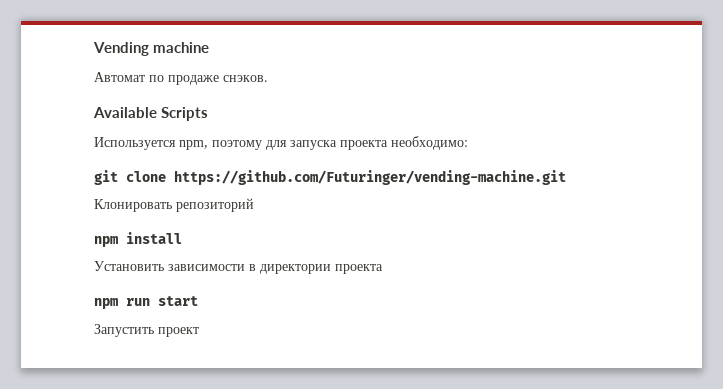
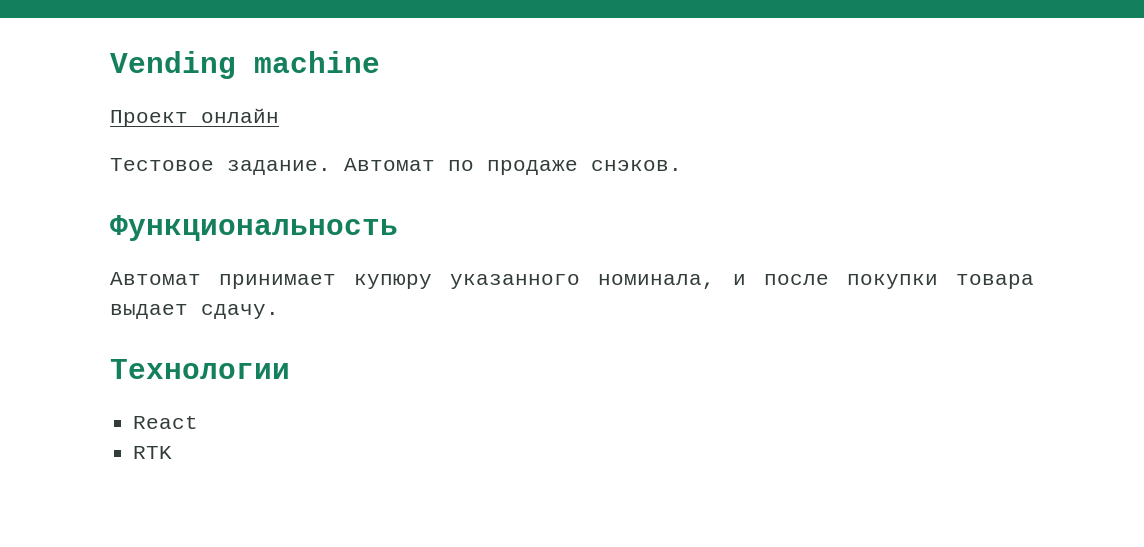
(209, 47) none -> [110,108,279,127] [110,158,331,175] Проект онлайн // Тестовое задание.
[93,107,208,121] [94,136,468,150] [94,170,566,185] [94,198,254,212] [94,232,182,247] [94,261,383,274] [94,296,198,309] [94,324,199,337] Available Scripts // Используется npm, поэтому для запуска проекта необходимо: // git clone https://github.com/Futuringer/vending-machine.git // Клонировать репозиторий // npm install // Установить зависимости в директории проекта // npm run start // Запустить проект -> [110,215,398,241] [110,272,1034,289] [110,304,279,319] [110,359,290,379] [133,416,199,429] [133,446,173,459] Функциональность // Автомат принимает купюру указанного номинала, и после покупки товара выдает сдачу. // Технологии // React // RTK

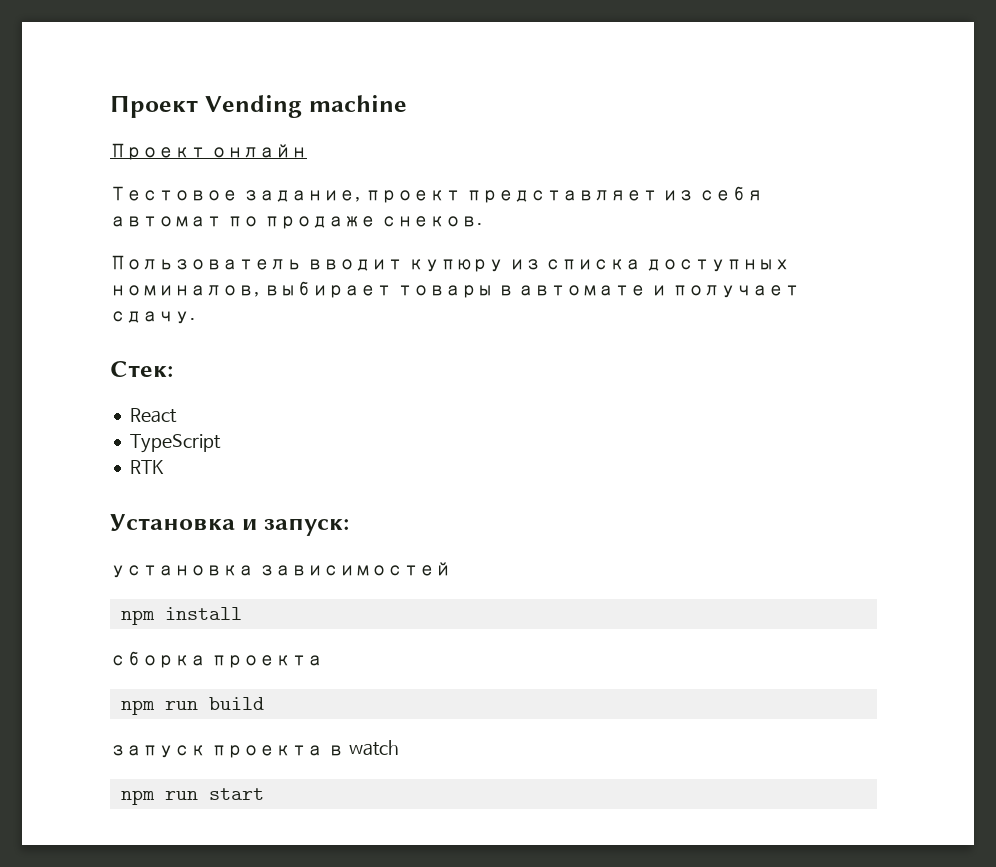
(110, 65) none -> [110,95,198,118] Проект
[227,158,682,175] [110,215,398,241] [110,272,1034,289] [110,304,188,319] задание. Автомат по продаже снэков. // Функциональность // Автомат принимает купюру указанного номинала, и после покупки товара выдает -> [242,186,764,203] [110,216,482,229] [110,255,791,272] [110,281,801,298] задание, проект представляет из себя автомат по продаже снеков. // Пользователь вводит купюру из списка доступных номиналов, выбирает товары в автомате и получает
[110,359,290,379] Технологии -> [110,361,173,377] Стек:
(199, 422) none -> [129,434,221,453] // TypeScript
(173, 452) none -> [110,514,349,536] [110,562,451,578] [120,607,242,625] [110,651,323,668] [120,697,264,715] [110,740,399,758] [120,788,264,805] // Установка и запуск: // установка зависимостей // npm install // сборка проекта // npm run build // запуск проекта в watch // npm run start

